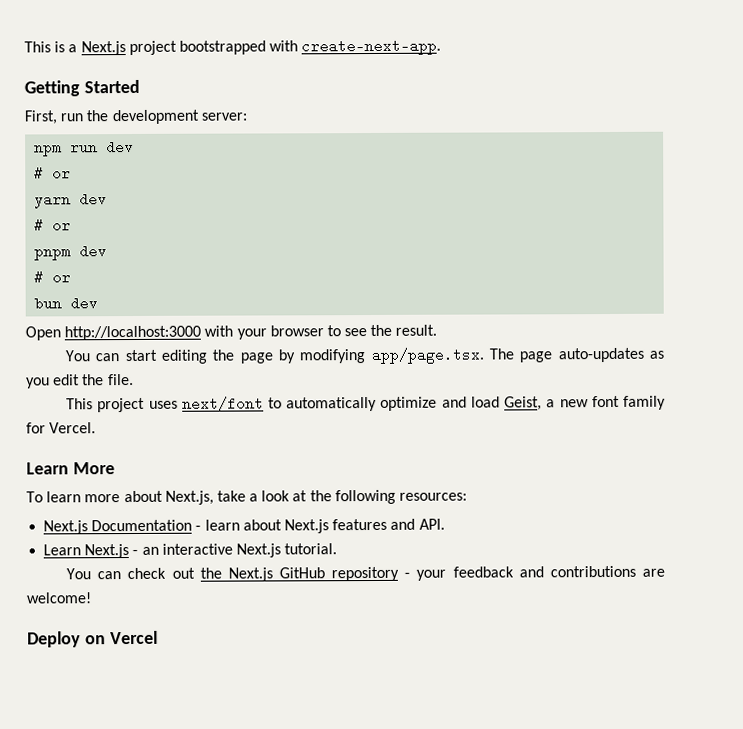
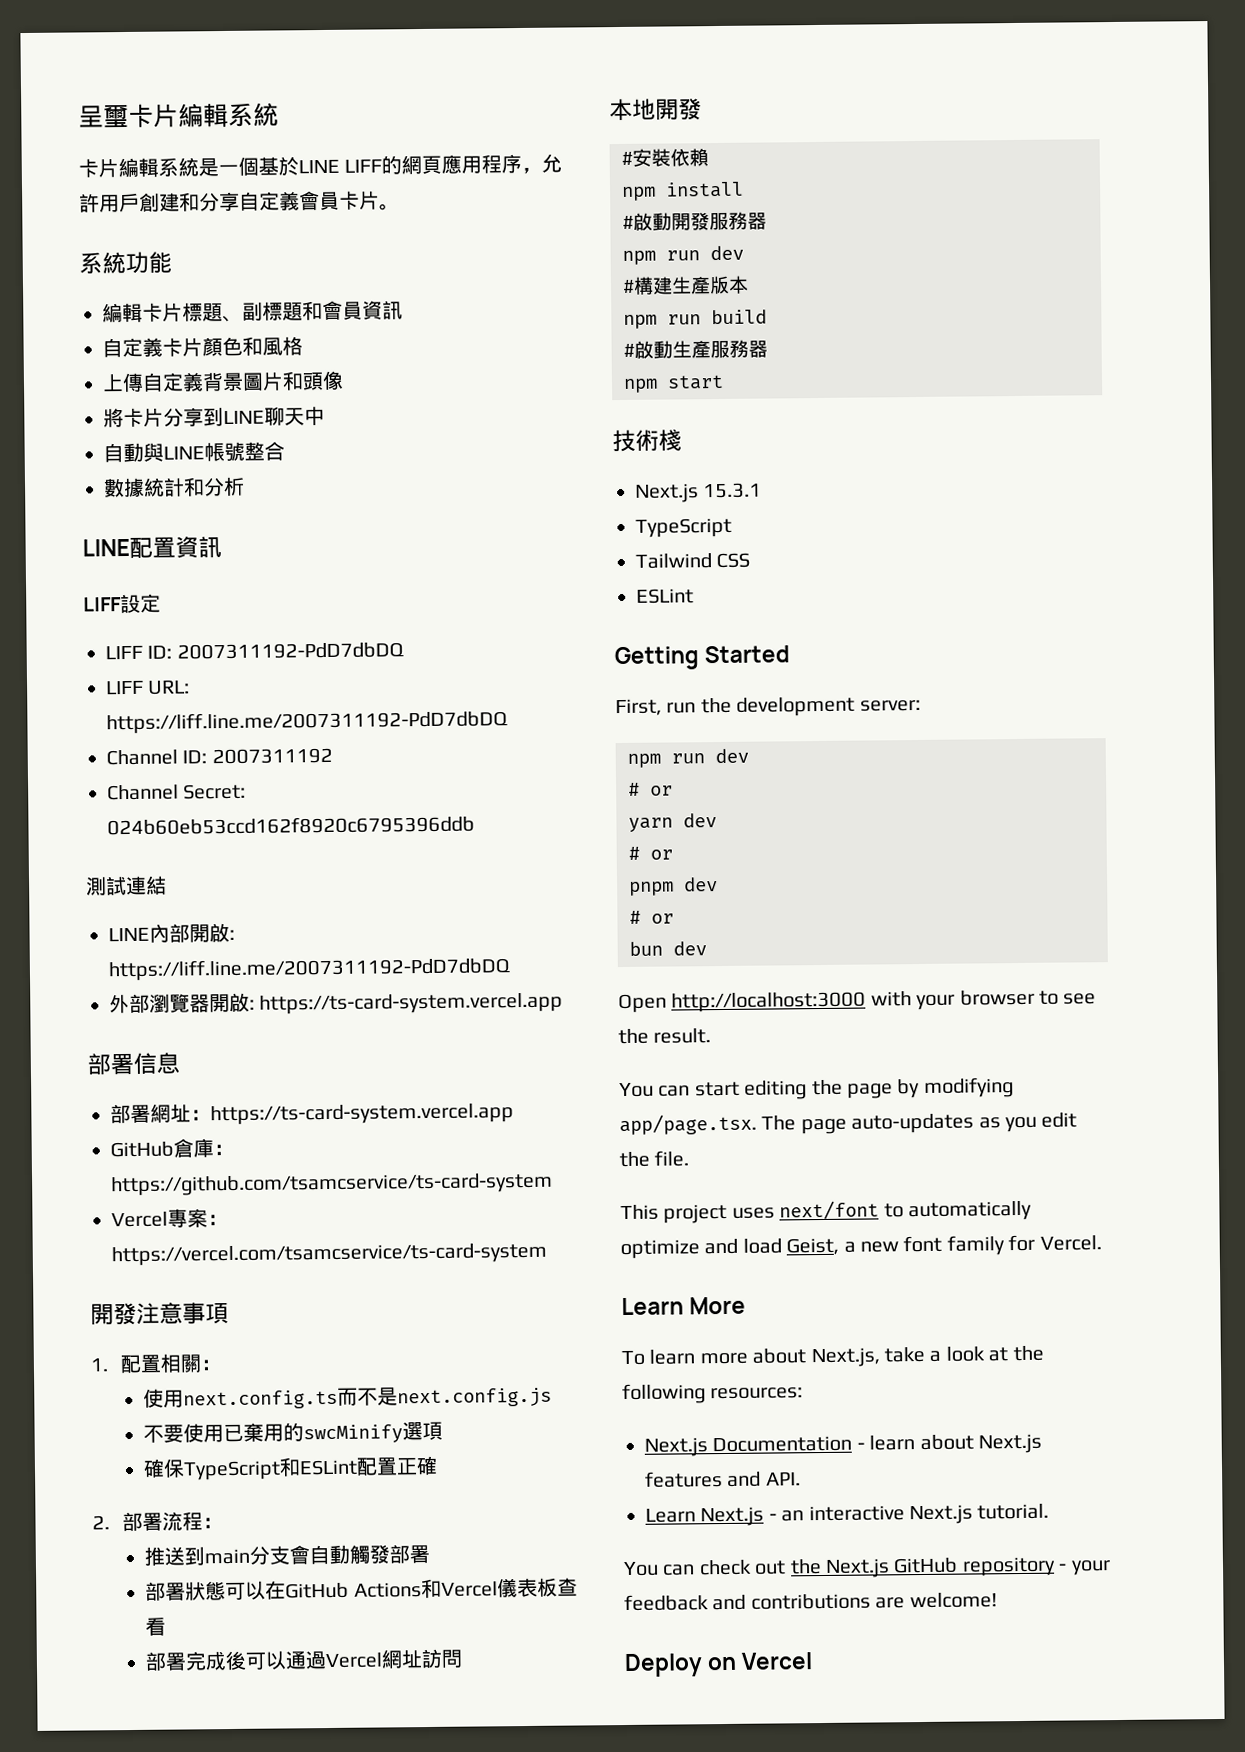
[24,38,442,56] This is a Next.js project bootstrapped with create-next-app. -> [78,102,279,128] [78,153,563,178] [79,190,400,213] [79,251,172,275] [102,300,403,324] [102,336,303,358] [102,370,344,393] [103,405,325,428] [103,441,285,463] [103,476,245,498] [82,536,222,559] [83,593,161,614] [105,642,404,660] [106,680,191,695] [106,710,508,735] [106,747,333,766] [107,783,247,801] [107,815,475,836] [85,875,167,896] [108,922,235,943] [108,957,511,982] [109,992,564,1015] [87,1052,180,1076] [110,1103,514,1126] [110,1138,234,1158] [111,1172,553,1197] [111,1208,228,1228] [111,1242,547,1267] [90,1302,229,1326] [90,1353,222,1374] [143,1387,553,1410] [143,1421,444,1444] [143,1455,439,1481] [92,1511,224,1532] [144,1544,431,1566] [145,1577,578,1601] [145,1617,167,1636] [145,1648,464,1671] [609,98,702,122] [621,148,709,167] [622,181,744,201] [622,211,767,231] [622,245,744,265] [622,275,749,295] [623,309,767,329] [623,339,768,359] [623,374,724,393] [612,429,682,453] [635,482,763,503] [635,517,732,538] [635,552,751,569] [636,588,694,604] 呈璽卡片編輯系統 // 卡片編輯系統是一個基於LINE LIFF的網頁應用程序，允許用戶創建和分享自定義會員卡片。 // 系統功能 // 編輯卡片標題、副標題和會員資訊 // 自定義卡片顏色和風格 // 上傳自定義背景圖片和頭像 // 將卡片分享到LINE聊天中 // 自動與LINE帳號整合 // 數據統計和分析 // LINE配置資訊 // LIFF設定 // LIFF ID: 2007311192-PdD7dbDQ // LIFF URL: https://liff.line.me/2007311192-PdD7dbDQ // Channel ID: 2007311192 // Channel Secret: 024b60eb53ccd162f8920c6795396ddb // 測試連結 // LINE內部開啟: https://liff.line.me/2007311192-PdD7dbDQ // 外部瀏覽器開啟: https://ts-card-system.vercel.app // 部署信息 // 部署網址：https://ts-card-system.vercel.app // GitHub倉庫：https://github.com/tsamcservice/ts-card-system // Vercel專案：https://vercel.com/tsamcservice/ts-card-system // 開發注意事項 // 1.配置相關： // 使用next.config.ts而不是next.config.js // 不要使用已棄用的swcMinify選項 // 確保TypeScript和ESLint配置正確 // 2.部署流程： // 推送到main分支會自動觸發部署 // 部署狀態可以在GitHub Actions和Vercel儀表板查看 // 部署完成後可以通過Vercel網址訪問 // 本地開發 // #安裝依賴 // npm install // #啟動開發服務器 // npm run dev // #構建生產版本 // npm run build // #啟動生產服務器 // npm start // 技術棧 // Next.js 15.3.1 // TypeScript // Tailwind CSS // ESLint

